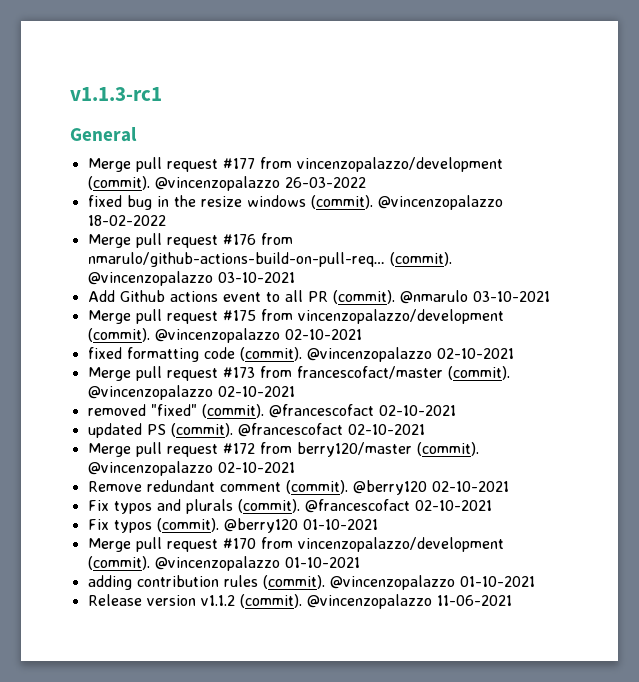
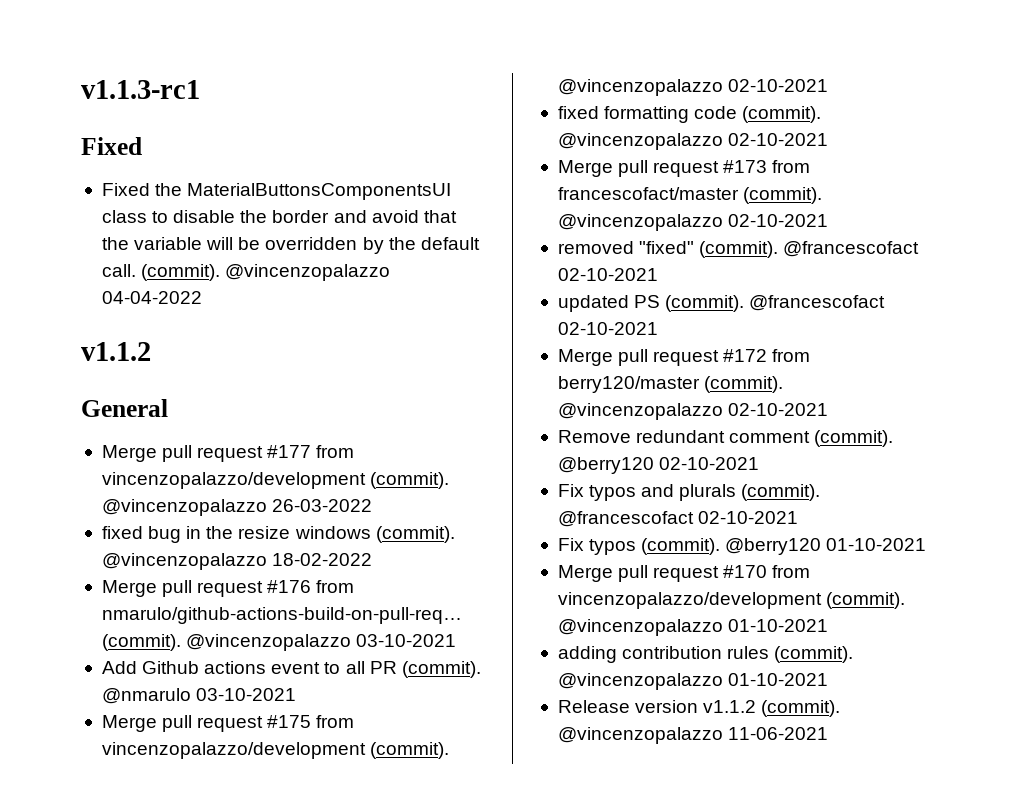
(162, 94) none -> [81,137,142,155] [101,183,452,200] [101,210,457,223] [101,237,480,254] [101,264,391,281] [101,291,202,304] [81,342,151,361] // Fixed // Fixed the MaterialButtonsComponentsUI class to disable the border and avoid that the variable will be overridden by the default call. (commit). @vincenzopalazzo 04-04-2022 // v1.1.2

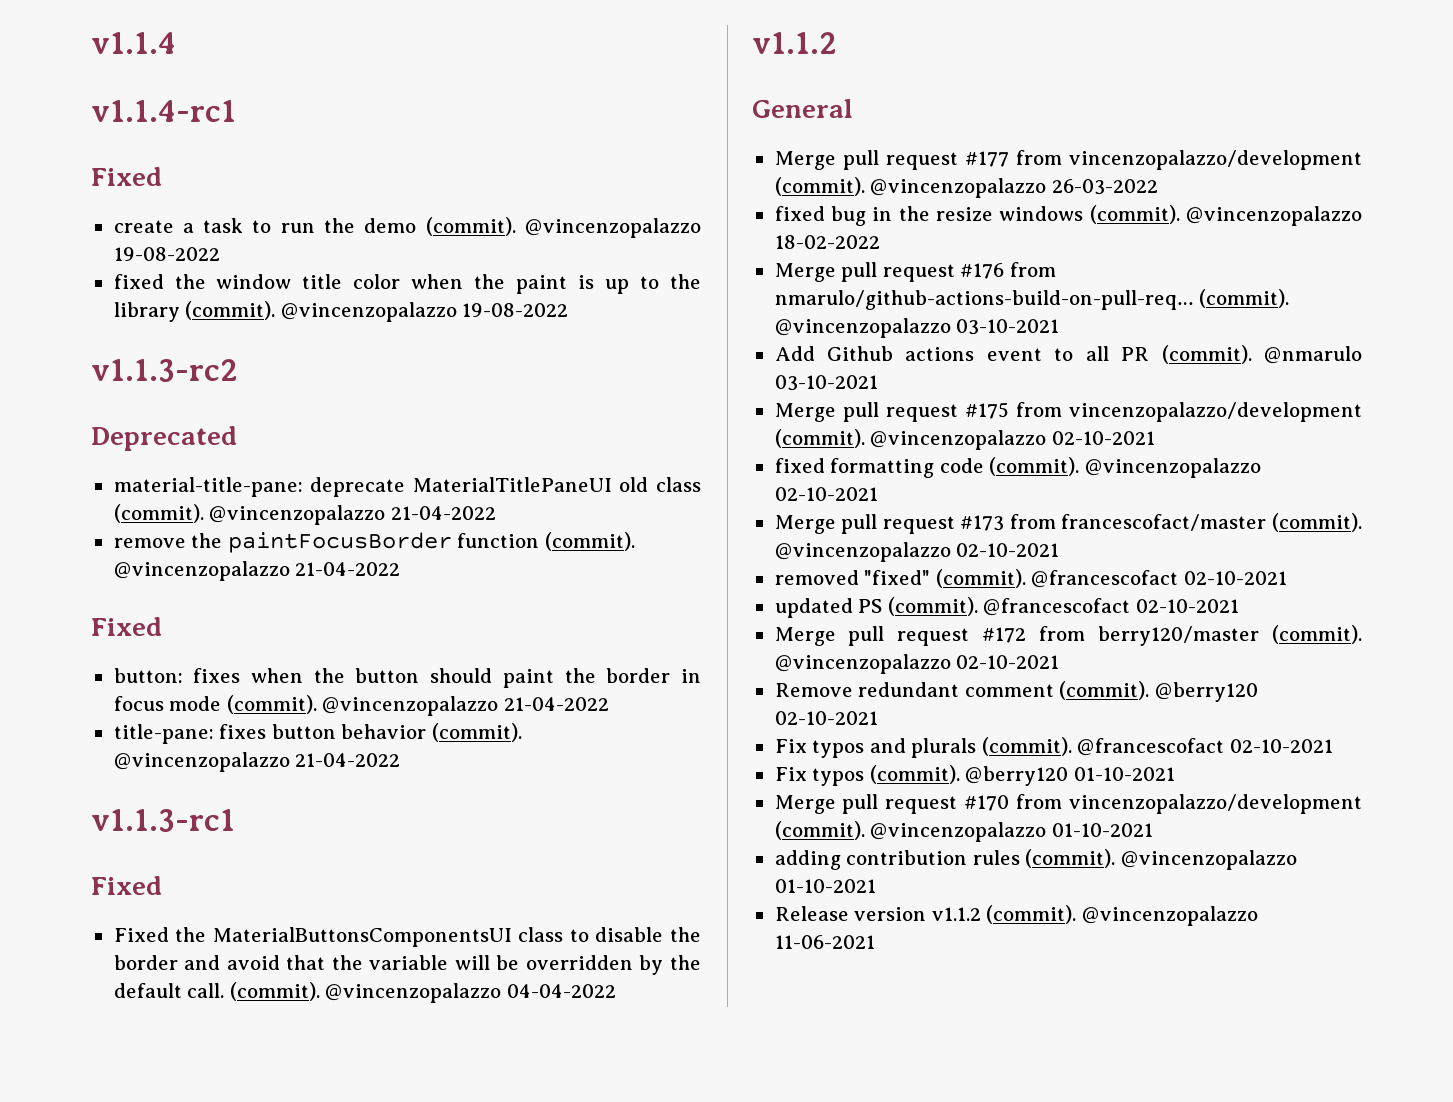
(81, 89) none -> [91,32,176,54] [91,100,236,122] [91,167,162,186] [113,217,702,238] [113,247,220,261] [113,274,702,294] [113,301,569,322] [91,359,238,382] [91,426,237,451] [113,477,702,497] [113,504,496,525] [113,532,635,553] [113,561,401,581] [91,617,162,636] [113,668,702,688] [113,695,609,716] [113,723,522,744] [113,752,401,772] v1.1.4 // v1.1.4-rc1 // Fixed // create a task to run the demo (commit). @vincenzopalazzo 19-08-2022 // fixed the window title color when the paint is up to the library (commit). @vincenzopalazzo 19-08-2022 // v1.1.3-rc2 // Deprecated // material-title-pane: deprecate MaterialTitlePaneUI old class (commit). @vincenzopalazzo 21-04-2022 // remove the paintFocusBorder function (commit). @vincenzopalazzo 21-04-2022 // Fixed // button: fixes when the button should paint the border in focus mode (commit). @vincenzopalazzo 21-04-2022 // title-pane: fixes button behavior (commit). @vincenzopalazzo 21-04-2022 //

